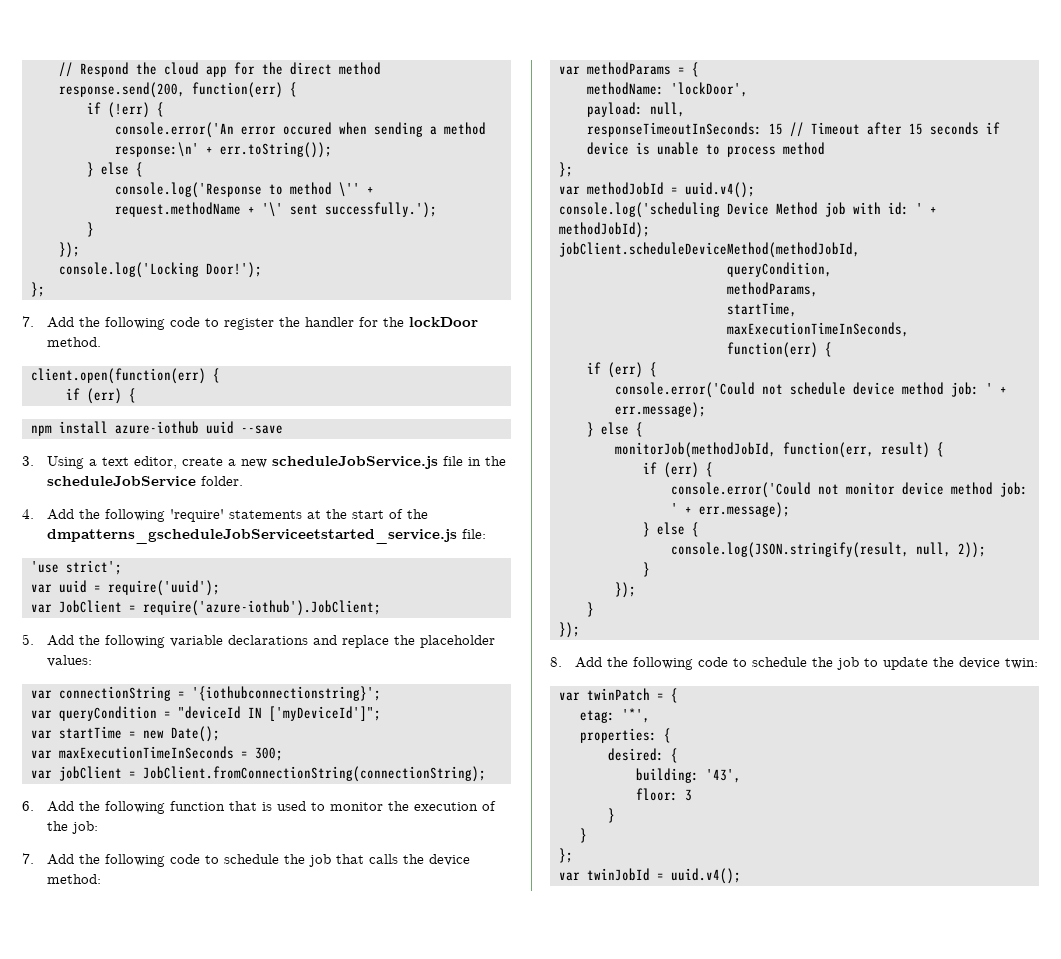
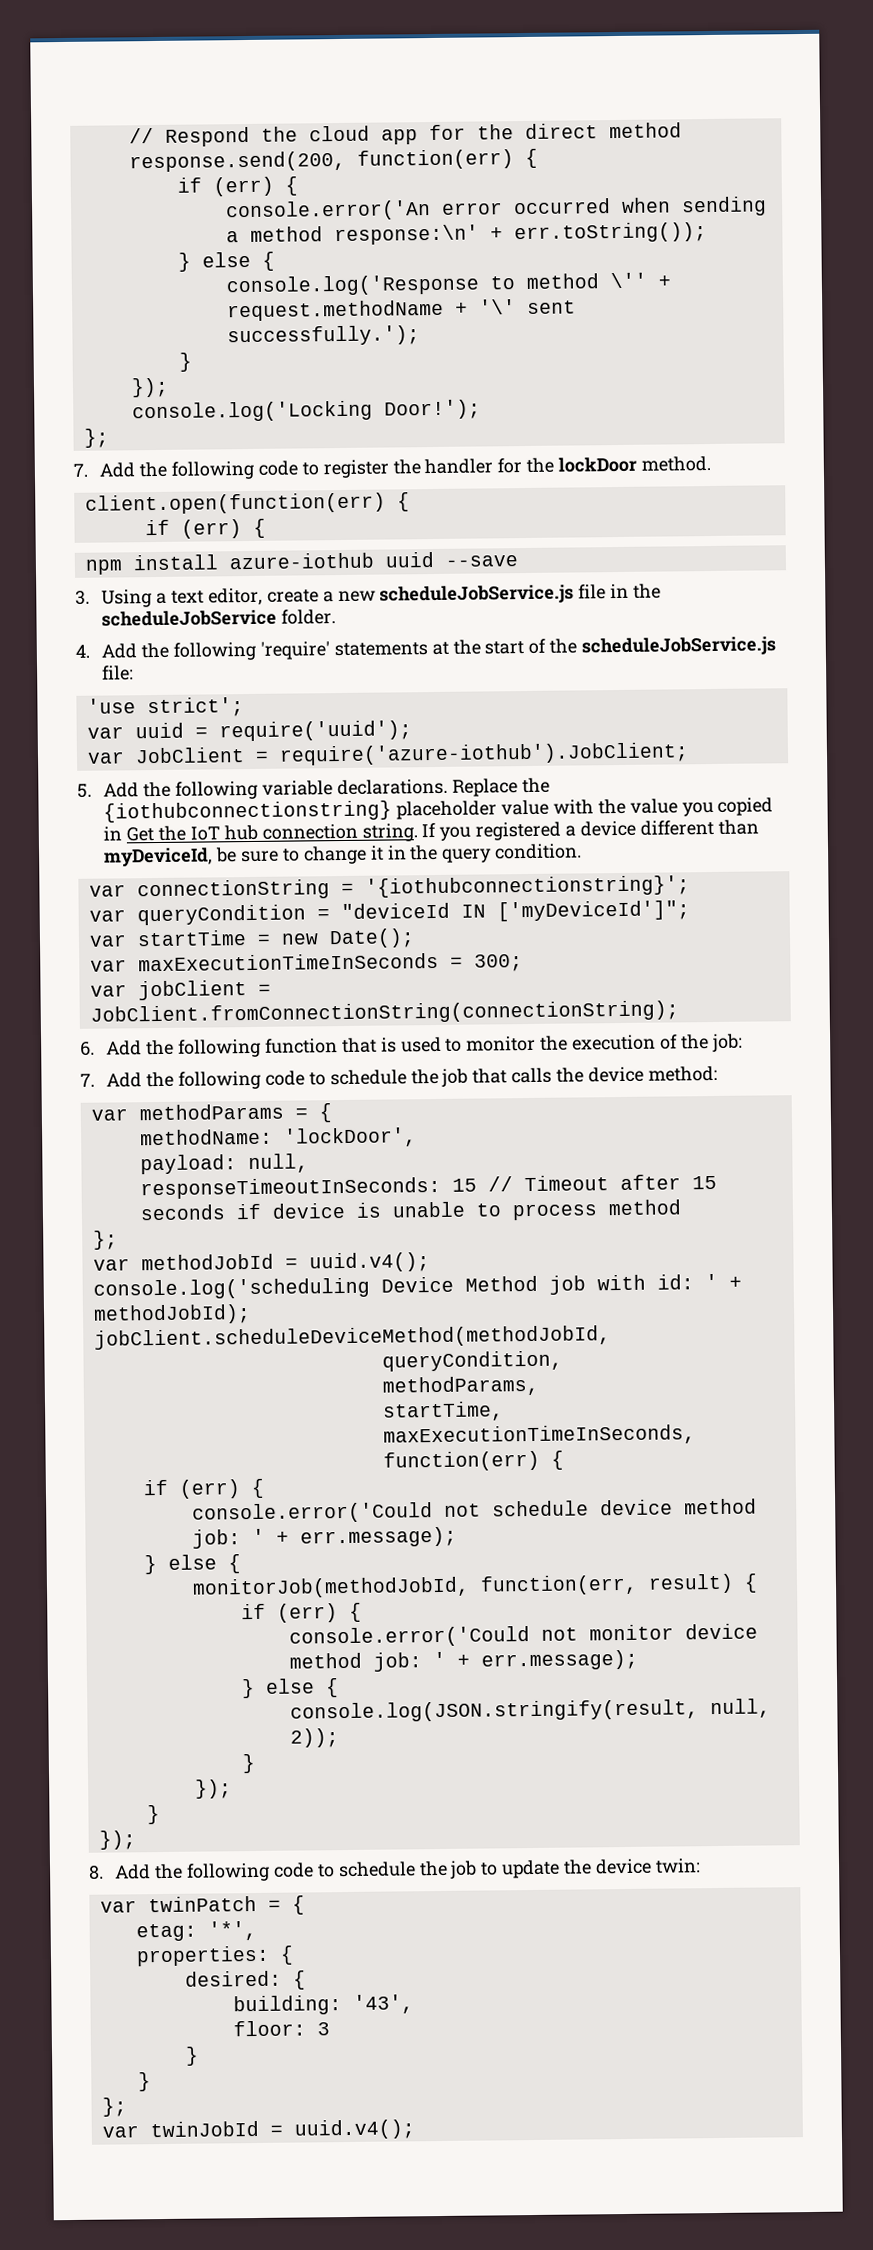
[107,102,150,118] (!err) -> [212,176,274,197] (err)
[282,122,332,135] occured -> [512,198,611,215] occurred
[46,529,457,544] dmpatterns_gscheduleJobServiceetstarted_service.js -> [580,636,776,657] scheduleJobService.js
[227,635,495,648] [46,655,92,667] declarations and replace the placeholder values: -> [336,777,550,797] [103,797,774,823] [103,819,759,842] [103,843,583,867] declarations. Replace the {iothubconnectionstring} placeholder value with the value you copied in Get the IoT hub connection string. If you registered a device different than myDeviceId, be sure to change it in the query condition.

